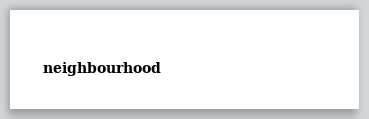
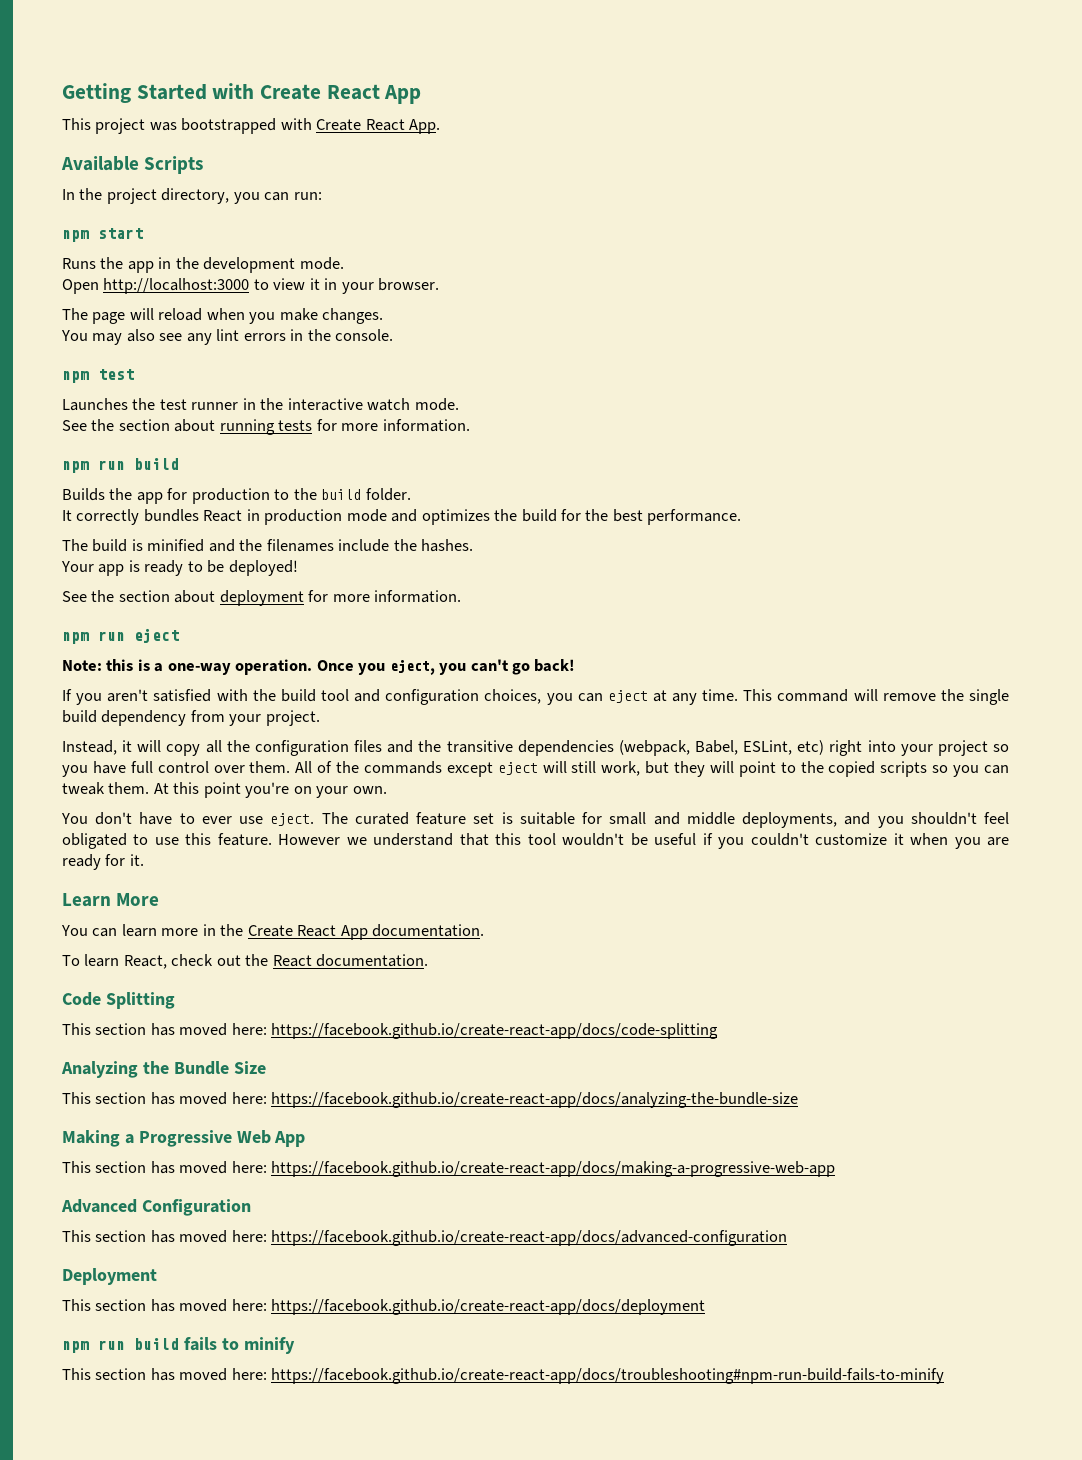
[43,62,161,76] neighbourhood -> [62,83,422,104] [62,118,441,134] [61,156,204,174] [62,188,322,204] [62,228,143,242] [62,257,344,273] [62,278,440,294] [62,308,384,324] [61,329,394,345] [62,369,134,383] [62,398,459,411] [62,419,470,435] [62,458,179,473] [62,488,411,504] [62,509,742,525] [62,539,474,552] [61,560,298,576] [62,590,462,606] [62,628,179,644] [62,659,576,675] [62,689,1009,705] [62,710,320,726] [62,740,1009,756] [62,761,1009,777] [62,782,387,798] [61,812,1009,828] [62,833,1010,849] [62,854,144,870] [62,893,160,907] [61,924,485,940] [62,954,429,969] [62,992,175,1009] [62,1023,719,1039] [61,1061,266,1078] [62,1092,799,1108] [62,1130,306,1147] [62,1161,836,1177] [61,1199,251,1216] [62,1230,788,1246] [62,1268,157,1285] [62,1299,706,1315] [62,1337,295,1354] [62,1368,945,1384] Getting Started with Create React App // This project was bootstrapped with Create React App. // Available Scripts // In the project directory, you can run: // npm start // Runs the app in the development mode. // Open http://localhost:3000 to view it in your browser. // The page will reload when you make changes. // You may also see any lint errors in the console. // npm test // Launches the test runner in the interactive watch mode. // See the section about running tests for more information. // npm run build // Builds the app for production to the build folder. // It correctly bundles React in production mode and optimizes the build for the best performance. // The build is minified and the filenames include the hashes. // Your app is ready to be deployed! // See the section about deployment for more information. // npm run eject // Note: this is a one-way operation. Once you eject, you can't go back! // If you aren't satisfied with the build tool and configuration choices, you can eject at any time. This command will remove the single build dependency from your project. // Instead, it will copy all the configuration files and the transitive dependencies (webpack, Babel, ESLint, etc) right into your project so you have full control over them. All of the commands except eject will still work, but they will point to the copied scripts so you can tweak them. At this point you're on your own. // You don't have to ever use eject. The curated feature set is suitable for small and middle deployments, and you shouldn't feel obligated to use this feature. However we understand that this tool wouldn't be useful if you couldn't customize it when you are ready for it. // Learn More // You can learn more in the Create React App documentation. // To learn React, check out the React documentation. // Code Splitting // This section has moved here: https://facebook.github.io/create-react-app/docs/code-splitting // Analyzing the Bundle Size // This section has moved here: https://facebook.github.io/create-react-app/docs/analyzing-the-bundle-size // Making a Progressive Web App // This section has moved here: https://facebook.github.io/create-react-app/docs/making-a-progressive-web-app // Advanced Configuration // This section has moved here: https://facebook.github.io/create-react-app/docs/advanced-configuration // Deployment // This section has moved here: https://facebook.github.io/create-react-app/docs/deployment // npm run build fails to minify // This section has moved here: https://facebook.github.io/create-react-app/docs/troubleshooting#npm-run-build-fails-to-minify

